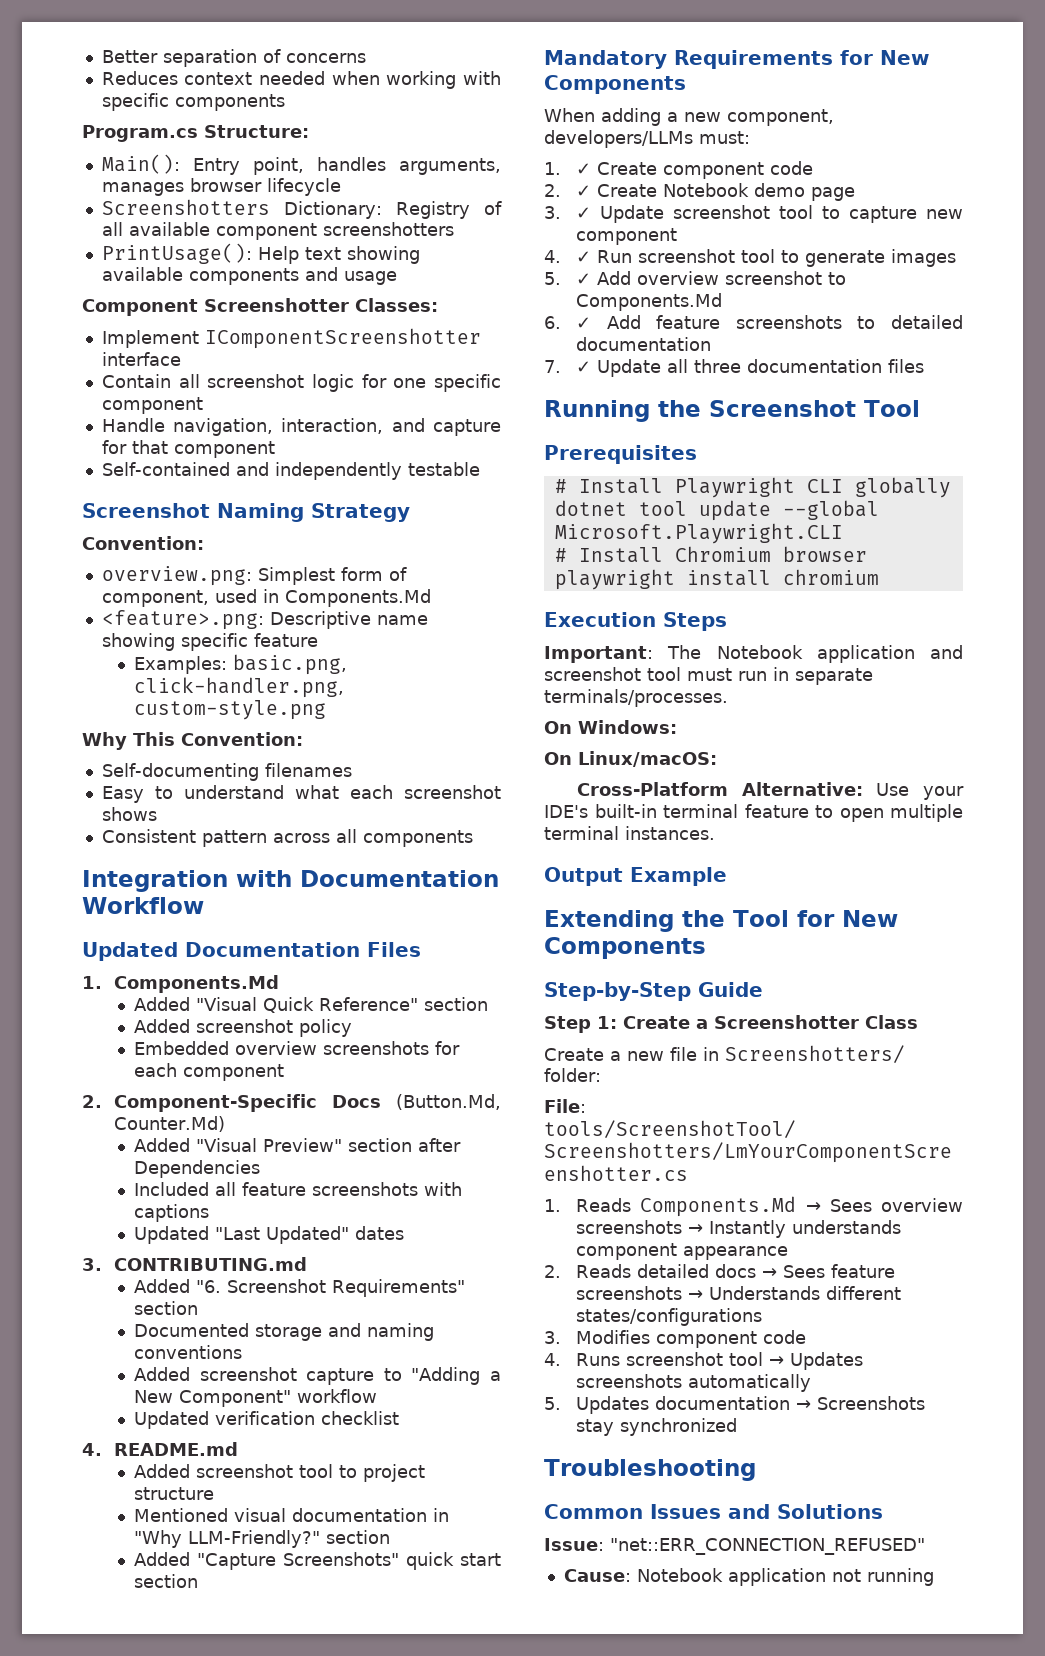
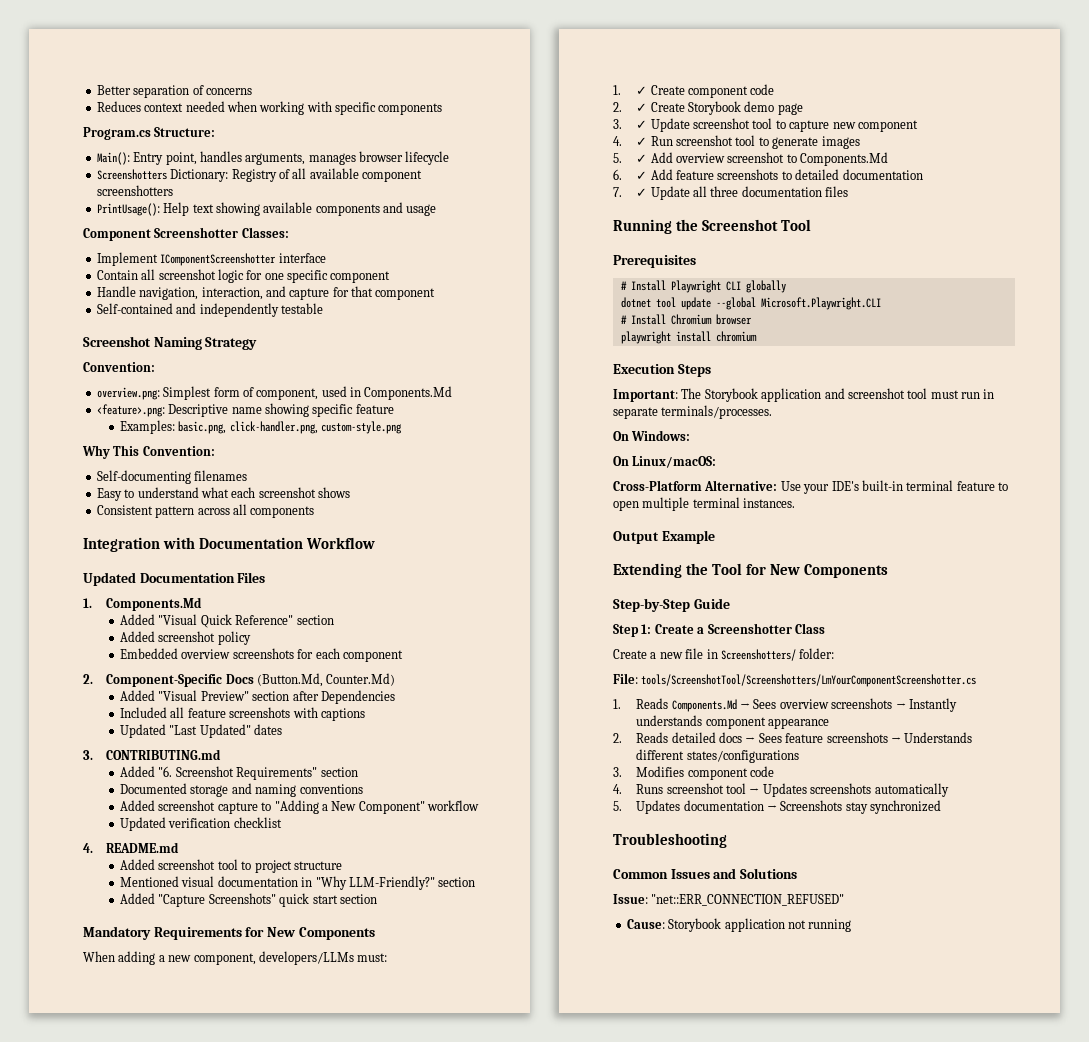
[663,183,750,197] Notebook -> [687,101,741,115] Storybook
[716,645,803,659] Notebook -> [704,388,758,402] Storybook
[636,1568,723,1582] Notebook -> [668,918,722,932] Storybook

